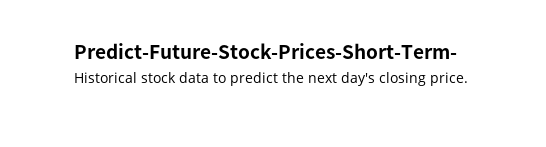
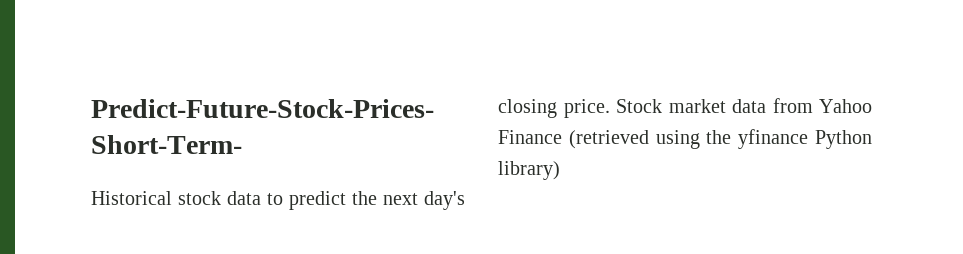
(468, 79) none -> [616,98,872,113] [498,129,872,149] [498,161,560,180] Stock market data from Yahoo Finance (retrieved using the yfinance Python library)

